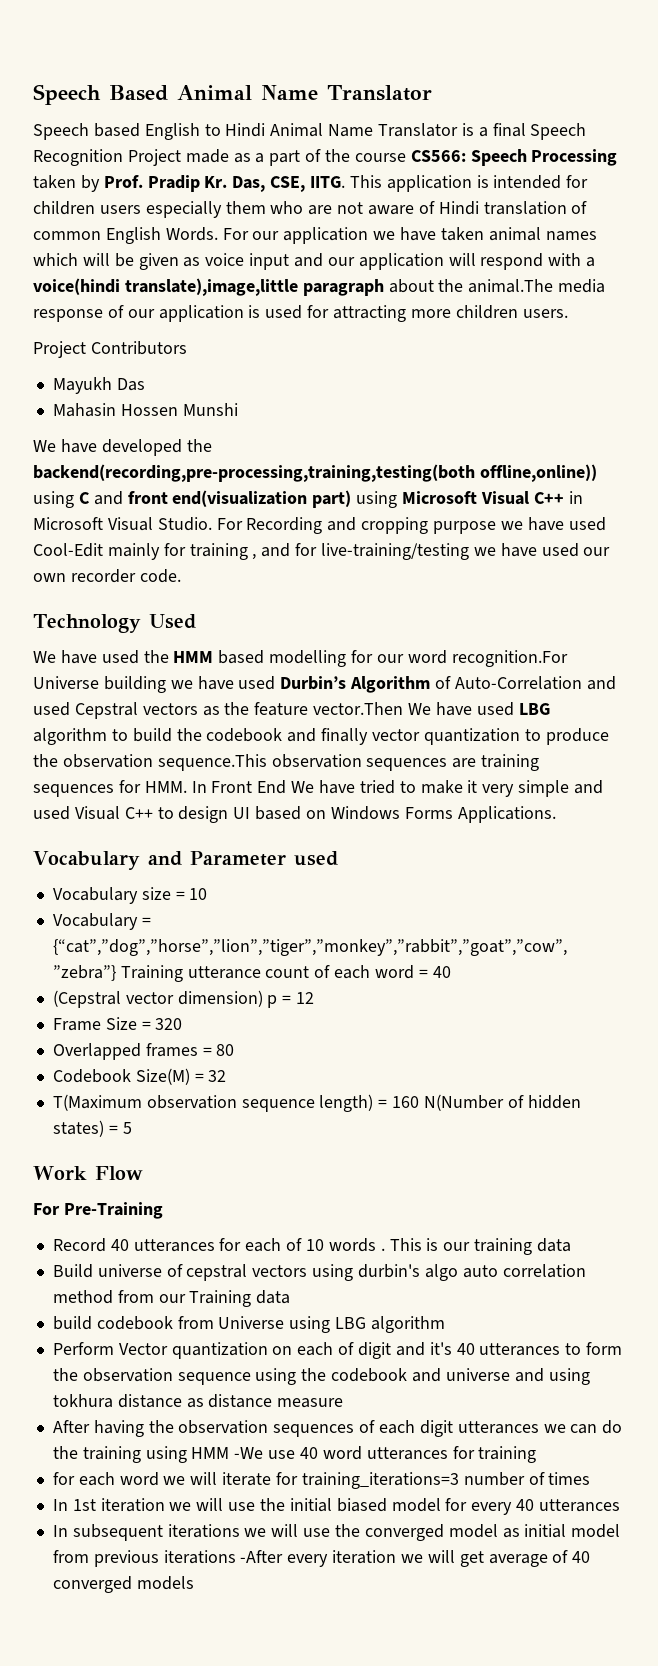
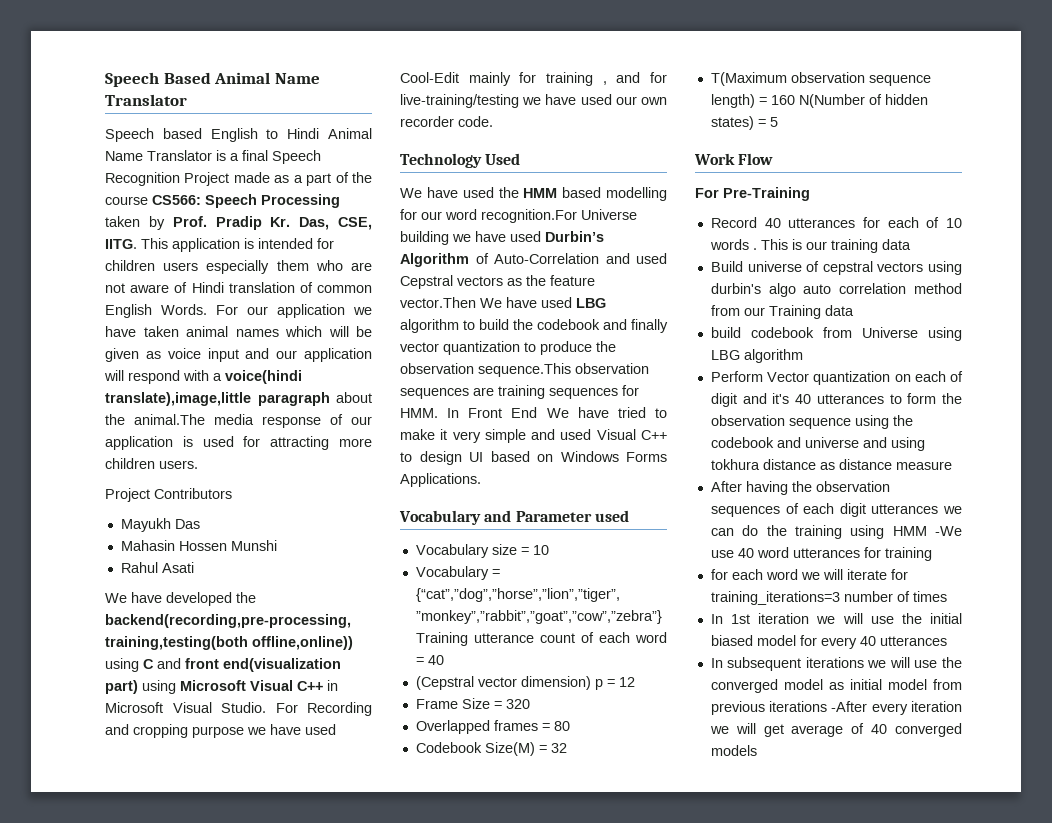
(238, 409) none -> [120,562,194,573] // Rahul Asati

